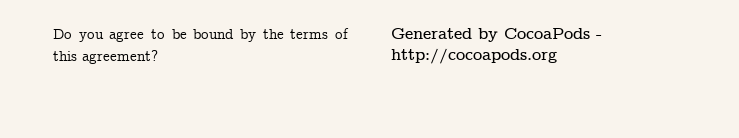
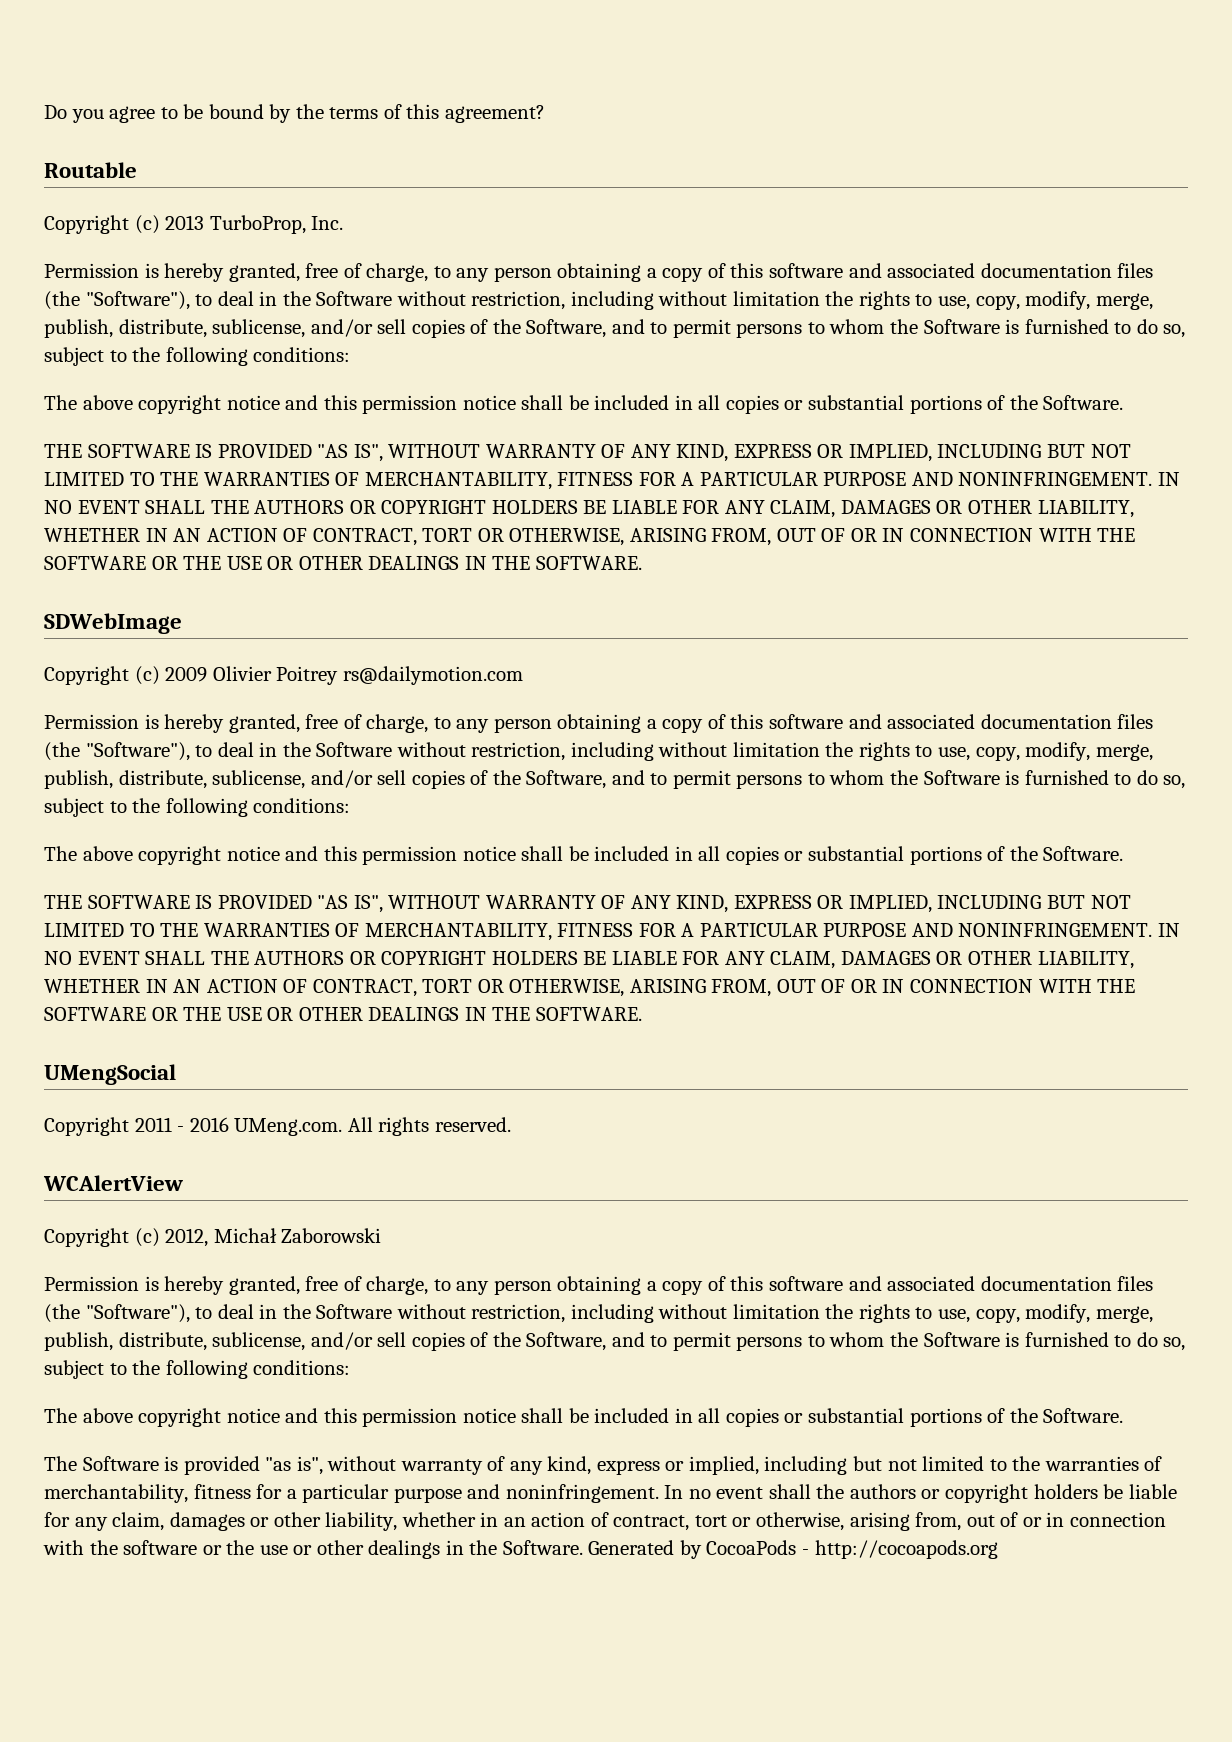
(158, 57) none -> [44,162,137,178] [44,215,344,234] [44,263,1154,282] [44,291,1153,310] [44,319,1186,338] [44,347,351,366] [44,395,1124,414] [44,444,1131,462] [44,472,1180,490] [44,500,1134,518] [44,528,1136,546] [44,556,642,570] [44,613,182,634] [44,666,523,685] [44,714,1154,733] [44,742,1153,761] [44,770,1186,789] [44,798,351,817] [44,846,1124,865] [44,895,1131,913] [44,923,1180,941] [44,951,1134,969] [44,979,1136,997] [44,1007,642,1021] [44,1064,176,1085] [44,1117,511,1136] [43,1175,183,1191] [44,1228,382,1247] [44,1276,1154,1295] [44,1304,1153,1323] [44,1332,1186,1351] [44,1360,351,1379] [44,1408,1124,1427] [44,1456,1163,1475] [44,1484,1177,1503] [44,1512,1166,1531] [43,1540,583,1559] Routable // Copyright (c) 2013 TurboProp, Inc. // Permission is hereby granted, free of charge, to any person obtaining a copy of this software and associated documentation files (the "Software"), to deal in the Software without restriction, including without limitation the rights to use, copy, modify, merge, publish, distribute, sublicense, and/or sell copies of the Software, and to permit persons to whom the Software is furnished to do so, subject to the following conditions: // The above copyright notice and this permission notice shall be included in all copies or substantial portions of the Software. // THE SOFTWARE IS PROVIDED "AS IS", WITHOUT WARRANTY OF ANY KIND, EXPRESS OR IMPLIED, INCLUDING BUT NOT LIMITED TO THE WARRANTIES OF MERCHANTABILITY, FITNESS FOR A PARTICULAR PURPOSE AND NONINFRINGEMENT. IN NO EVENT SHALL THE AUTHORS OR COPYRIGHT HOLDERS BE LIABLE FOR ANY CLAIM, DAMAGES OR OTHER LIABILITY, WHETHER IN AN ACTION OF CONTRACT, TORT OR OTHERWISE, ARISING FROM, OUT OF OR IN CONNECTION WITH THE SOFTWARE OR THE USE OR OTHER DEALINGS IN THE SOFTWARE. // SDWebImage // Copyright (c) 2009 Olivier Poitrey rs@dailymotion.com // Permission is hereby granted, free of charge, to any person obtaining a copy of this software and associated documentation files (the "Software"), to deal in the Software without restriction, including without limitation the rights to use, copy, modify, merge, publish, distribute, sublicense, and/or sell copies of the Software, and to permit persons to whom the Software is furnished to do so, subject to the following conditions: // The above copyright notice and this permission notice shall be included in all copies or substantial portions of the Software. // THE SOFTWARE IS PROVIDED "AS IS", WITHOUT WARRANTY OF ANY KIND, EXPRESS OR IMPLIED, INCLUDING BUT NOT LIMITED TO THE WARRANTIES OF MERCHANTABILITY, FITNESS FOR A PARTICULAR PURPOSE AND NONINFRINGEMENT. IN NO EVENT SHALL THE AUTHORS OR COPYRIGHT HOLDERS BE LIABLE FOR ANY CLAIM, DAMAGES OR OTHER LIABILITY, WHETHER IN AN ACTION OF CONTRACT, TORT OR OTHERWISE, ARISING FROM, OUT OF OR IN CONNECTION WITH THE SOFTWARE OR THE USE OR OTHER DEALINGS IN THE SOFTWARE. // UMengSocial // Copyright 2011 - 2016 UMeng.com. All rights reserved. // WCAlertView // Copyright (c) 2012, Michał Zaborowski // Permission is hereby granted, free of charge, to any person obtaining a copy of this software and associated documentation files (the "Software"), to deal in the Software without restriction, including without limitation the rights to use, copy, modify, merge, publish, distribute, sublicense, and/or sell copies of the Software, and to permit persons to whom the Software is furnished to do so, subject to the following conditions: // The above copyright notice and this permission notice shall be included in all copies or substantial portions of the Software. // The Software is provided "as is", without warranty of any kind, express or implied, including but not limited to the warranties of merchantability, fitness for a particular purpose and noninfringement. In no event shall the authors or copyright holders be liable for any claim, damages or other liability, whether in an action of contract, tort or otherwise, arising from, out of or in connection with the software or the use or other dealings in the Software.

